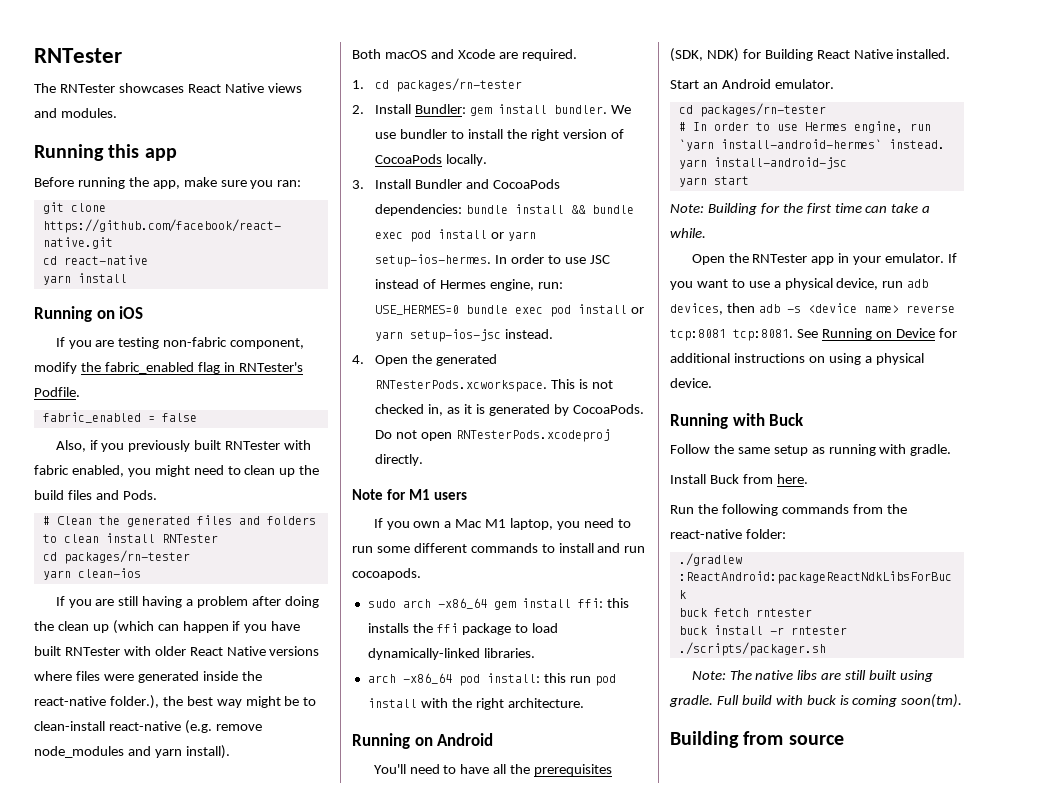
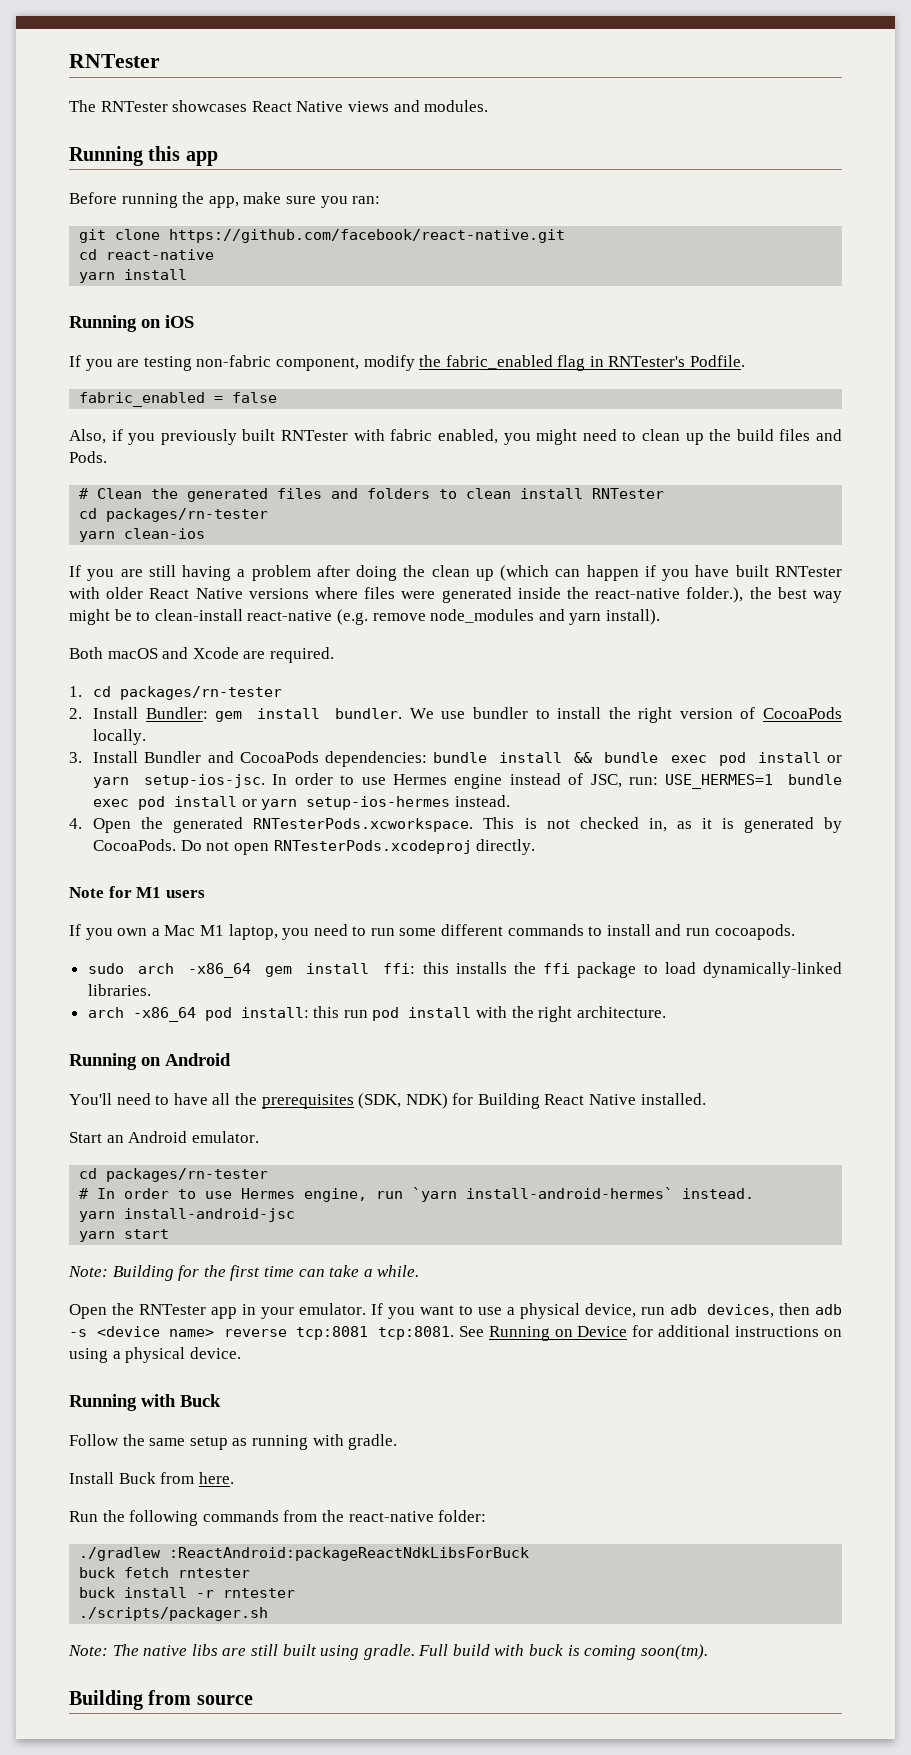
[375,254,610,267] [375,279,563,291] [375,304,645,317] [375,329,502,342] setup-ios-hermes. In order to use JSC instead of Hermes engine, run: USE_HERMES=0 bundle exec pod install or yarn setup-ios-jsc -> [143,773,842,789] [93,796,451,810] setup-ios-jsc. In order to use Hermes engine instead of JSC, run: USE_HERMES=1 bundle exec pod install or yarn setup-ios-hermes

